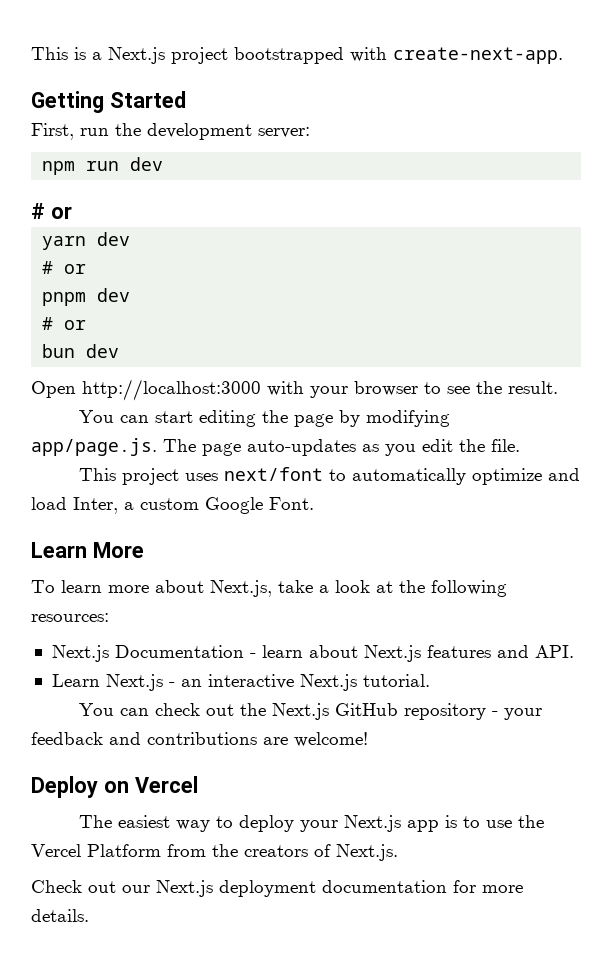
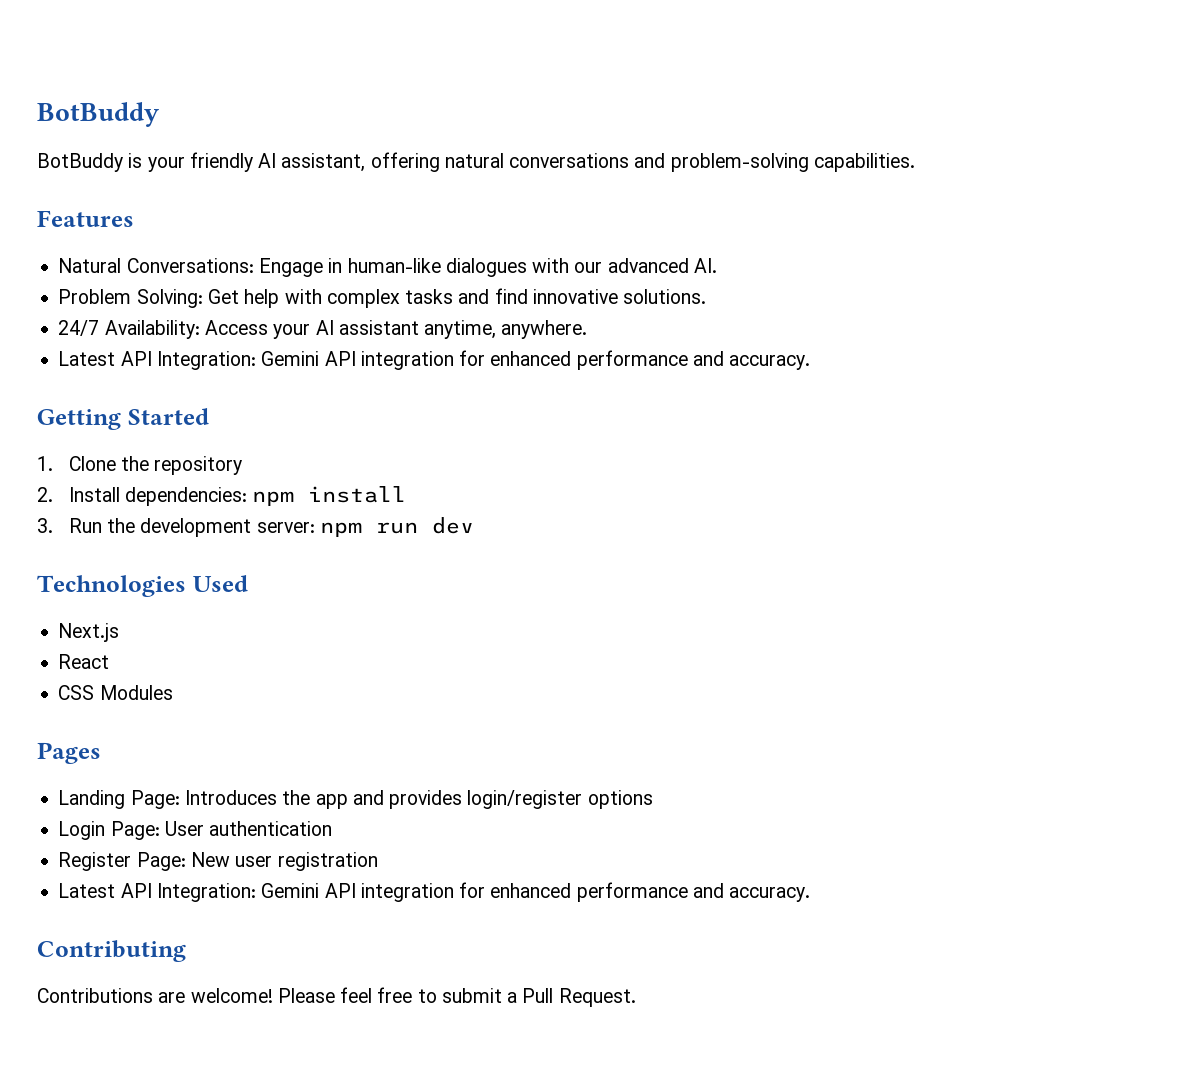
[31,47,563,64] [31,91,186,113] [31,123,109,140] This is a Next.js project bootstrapped with create-next-app. // Getting Started // First, run -> [37,102,159,127] [37,152,915,172] [37,210,134,227] [58,258,717,277] [58,288,707,308] [58,320,588,339] [58,350,811,370] [37,408,209,430] [37,456,243,475] [37,486,407,506] [37,518,102,533] BotBuddy // BotBuddy is your friendly AI assistant, offering natural conversations and problem-solving capabilities. // Features // Natural Conversations: Engage in human-like dialogues with our advanced AI. // Problem Solving: Get help with complex tasks and find innovative solutions. // 24/7 Availability: Access your AI assistant anytime, anywhere. // Latest API Integration: Gemini API integration for enhanced performance and accuracy. // Getting Started // 1. Clone the repository // 2. Install dependencies: npm install // 3. Run
(310, 132) // -> (315, 527) none
[31,203,72,219] [42,232,131,250] [42,261,87,274] [42,288,131,306] [42,317,87,330] [42,344,120,358] [31,379,558,401] [79,410,451,427] [31,438,520,456] [79,467,581,485] [31,497,314,514] [31,542,144,558] [31,580,507,597] [31,613,109,622] [51,645,574,662] [51,674,430,691] [79,703,543,720] [31,732,368,747] [31,776,198,798] [79,815,545,832] [31,844,398,861] [31,880,523,897] [31,909,89,922] # or // yarn dev // # or // pnpm dev // # or // bun dev // Open http://localhost:3000 with your browser to see the result. // You can start editing the page by modifying app/page.js. The page auto-updates as you edit the file. // This project uses next/font to automatically optimize and load Inter, a custom Google Font. // Learn More // To learn more about Next.js, take a look at the following resources: // Next.js Documentation - learn about Next.js features and API. // Learn Next.js - an interactive Next.js tutorial. // You can check out the Next.js GitHub repository - your feedback and contributions are welcome! // Deploy on Vercel // The easiest way to deploy your Next.js app is to use the Vercel Platform from the creators of Next.js. // Check out our Next.js deployment documentation for more details. -> [37,575,248,597] [58,623,120,642] [58,654,110,669] [58,685,173,700] [37,742,101,764] [58,790,653,809] [58,821,333,840] [58,852,378,871] [58,882,811,902] [37,940,186,962] [37,987,636,1007] Technologies Used // Next.js // React // CSS Modules // Pages // Landing Page: Introduces the app and provides login/register options // Login Page: User authentication // Register Page: New user registration // Latest API Integration: Gemini API integration for enhanced performance and accuracy. // Contributing // Contributions are welcome! Please feel free to submit a Pull Request.

